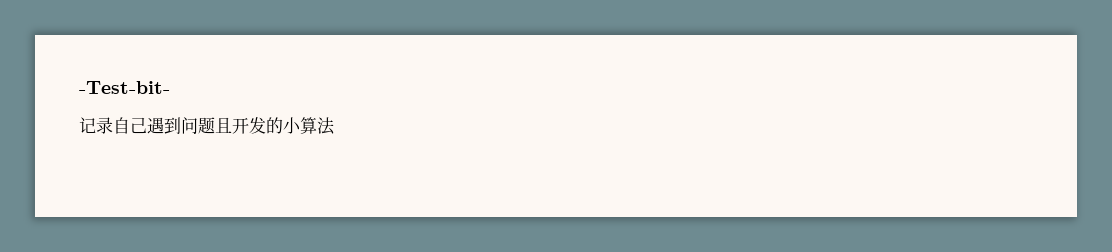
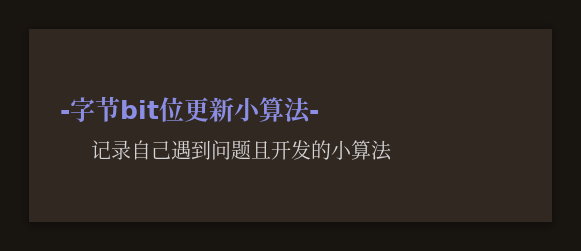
[79,81,170,94] -Test-bit- -> [60,96,319,124] -字节bit位更新小算法-

